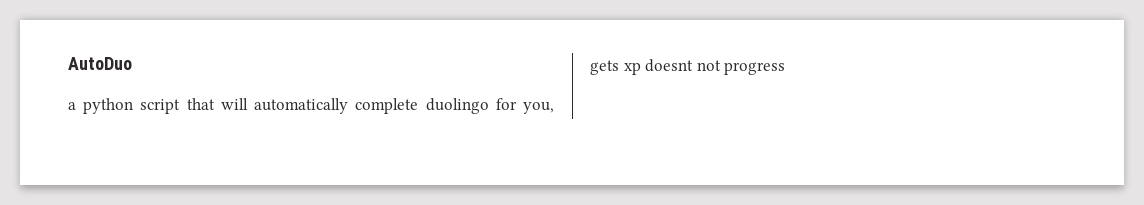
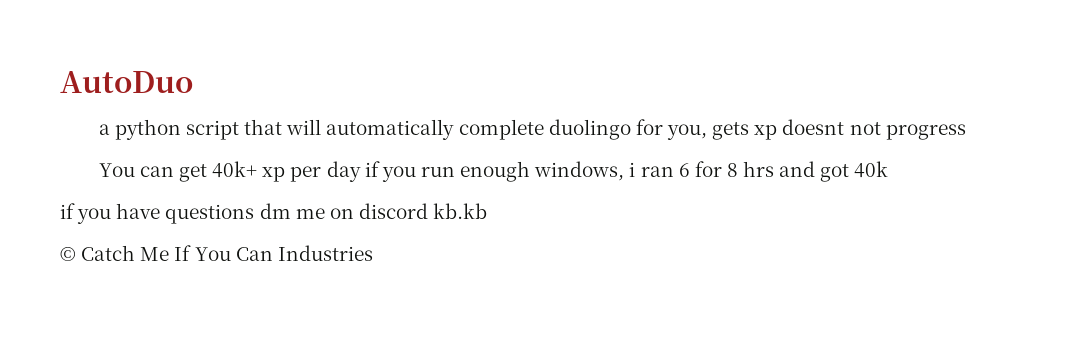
(786, 68) none -> [98,161,889,182] [60,203,488,224] [60,245,373,261] // You can get 40k+ xp per day if you run enough windows, i ran 6 for 8 hrs and got 40k // if you have questions dm me on discord kb.kb // © Catch Me If You Can Industries

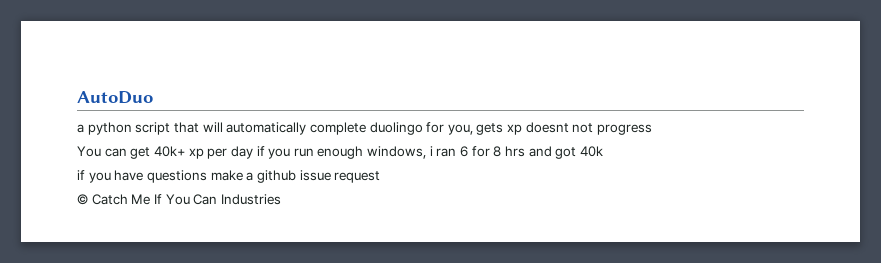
[259,203,488,219] dm me on discord kb.kb -> [210,170,381,183] make a github issue request

